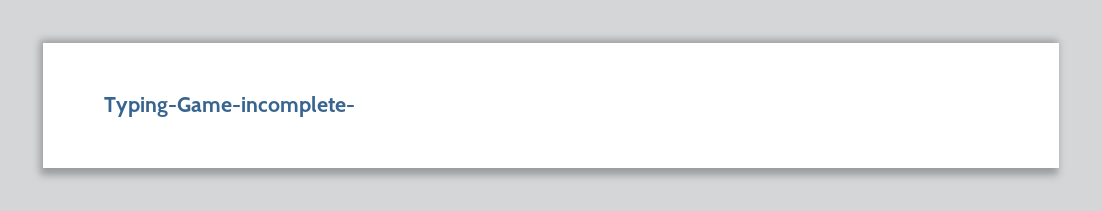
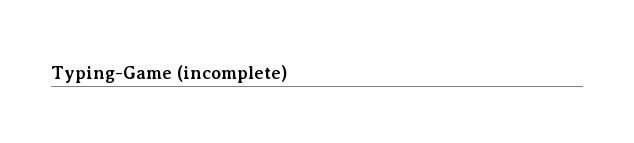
[104,96,355,117] Typing-Game-incomplete- -> [51,65,287,83] Typing-Game (incomplete)

